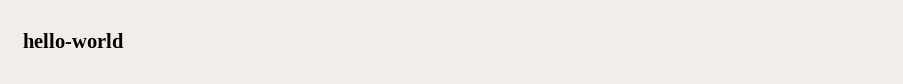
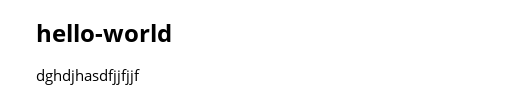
(124, 40) none -> [36,69,140,85] // dghdjhasdfjjfjjf

